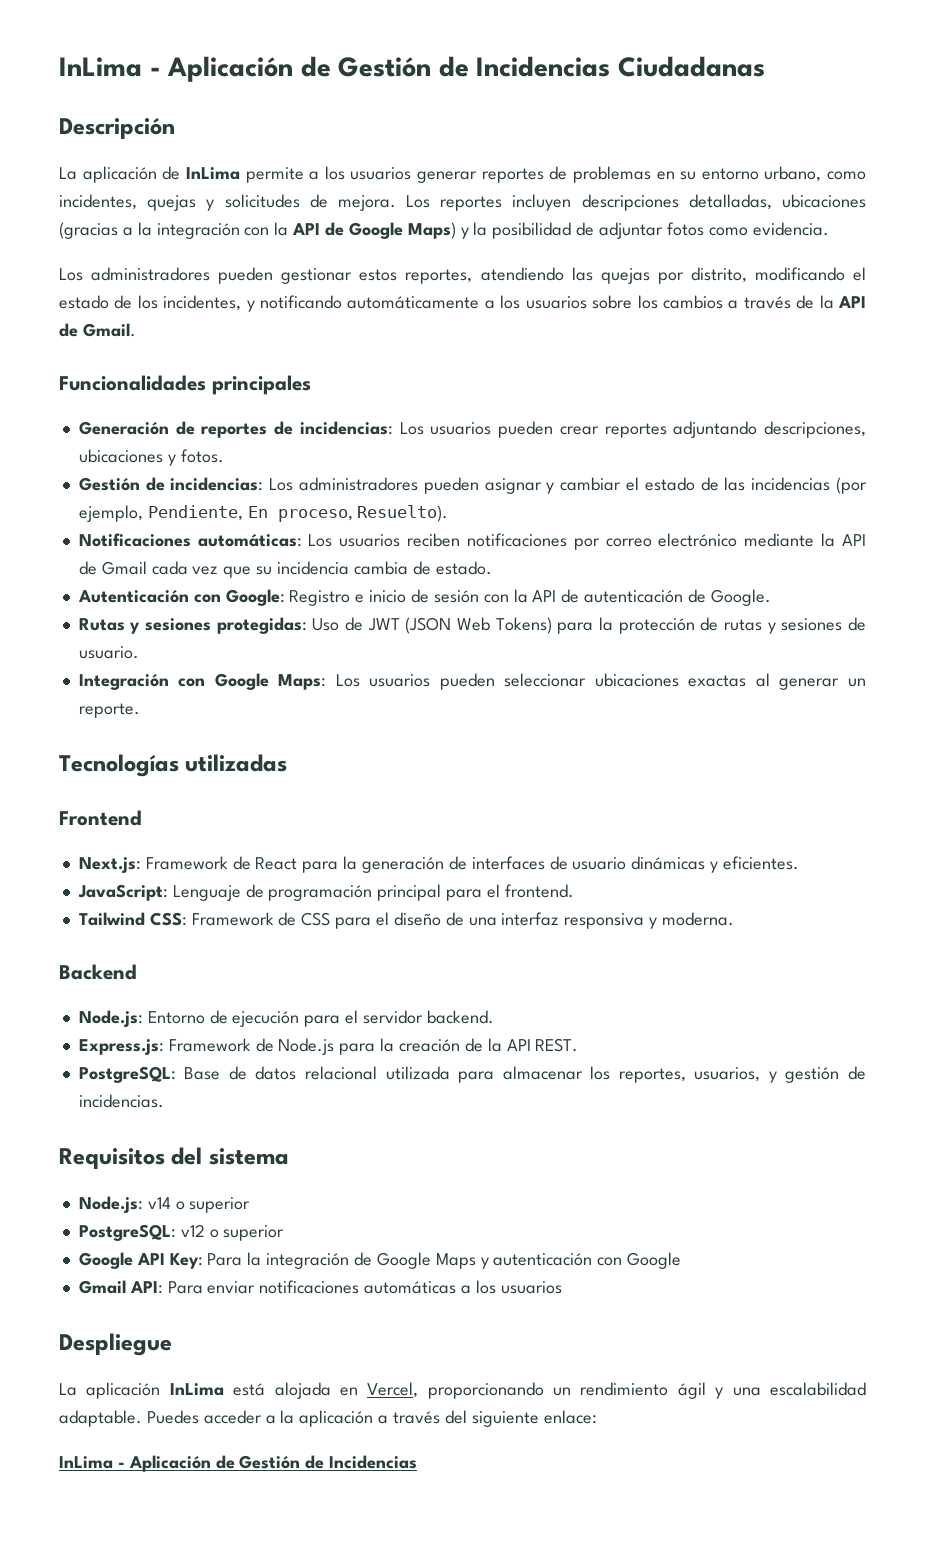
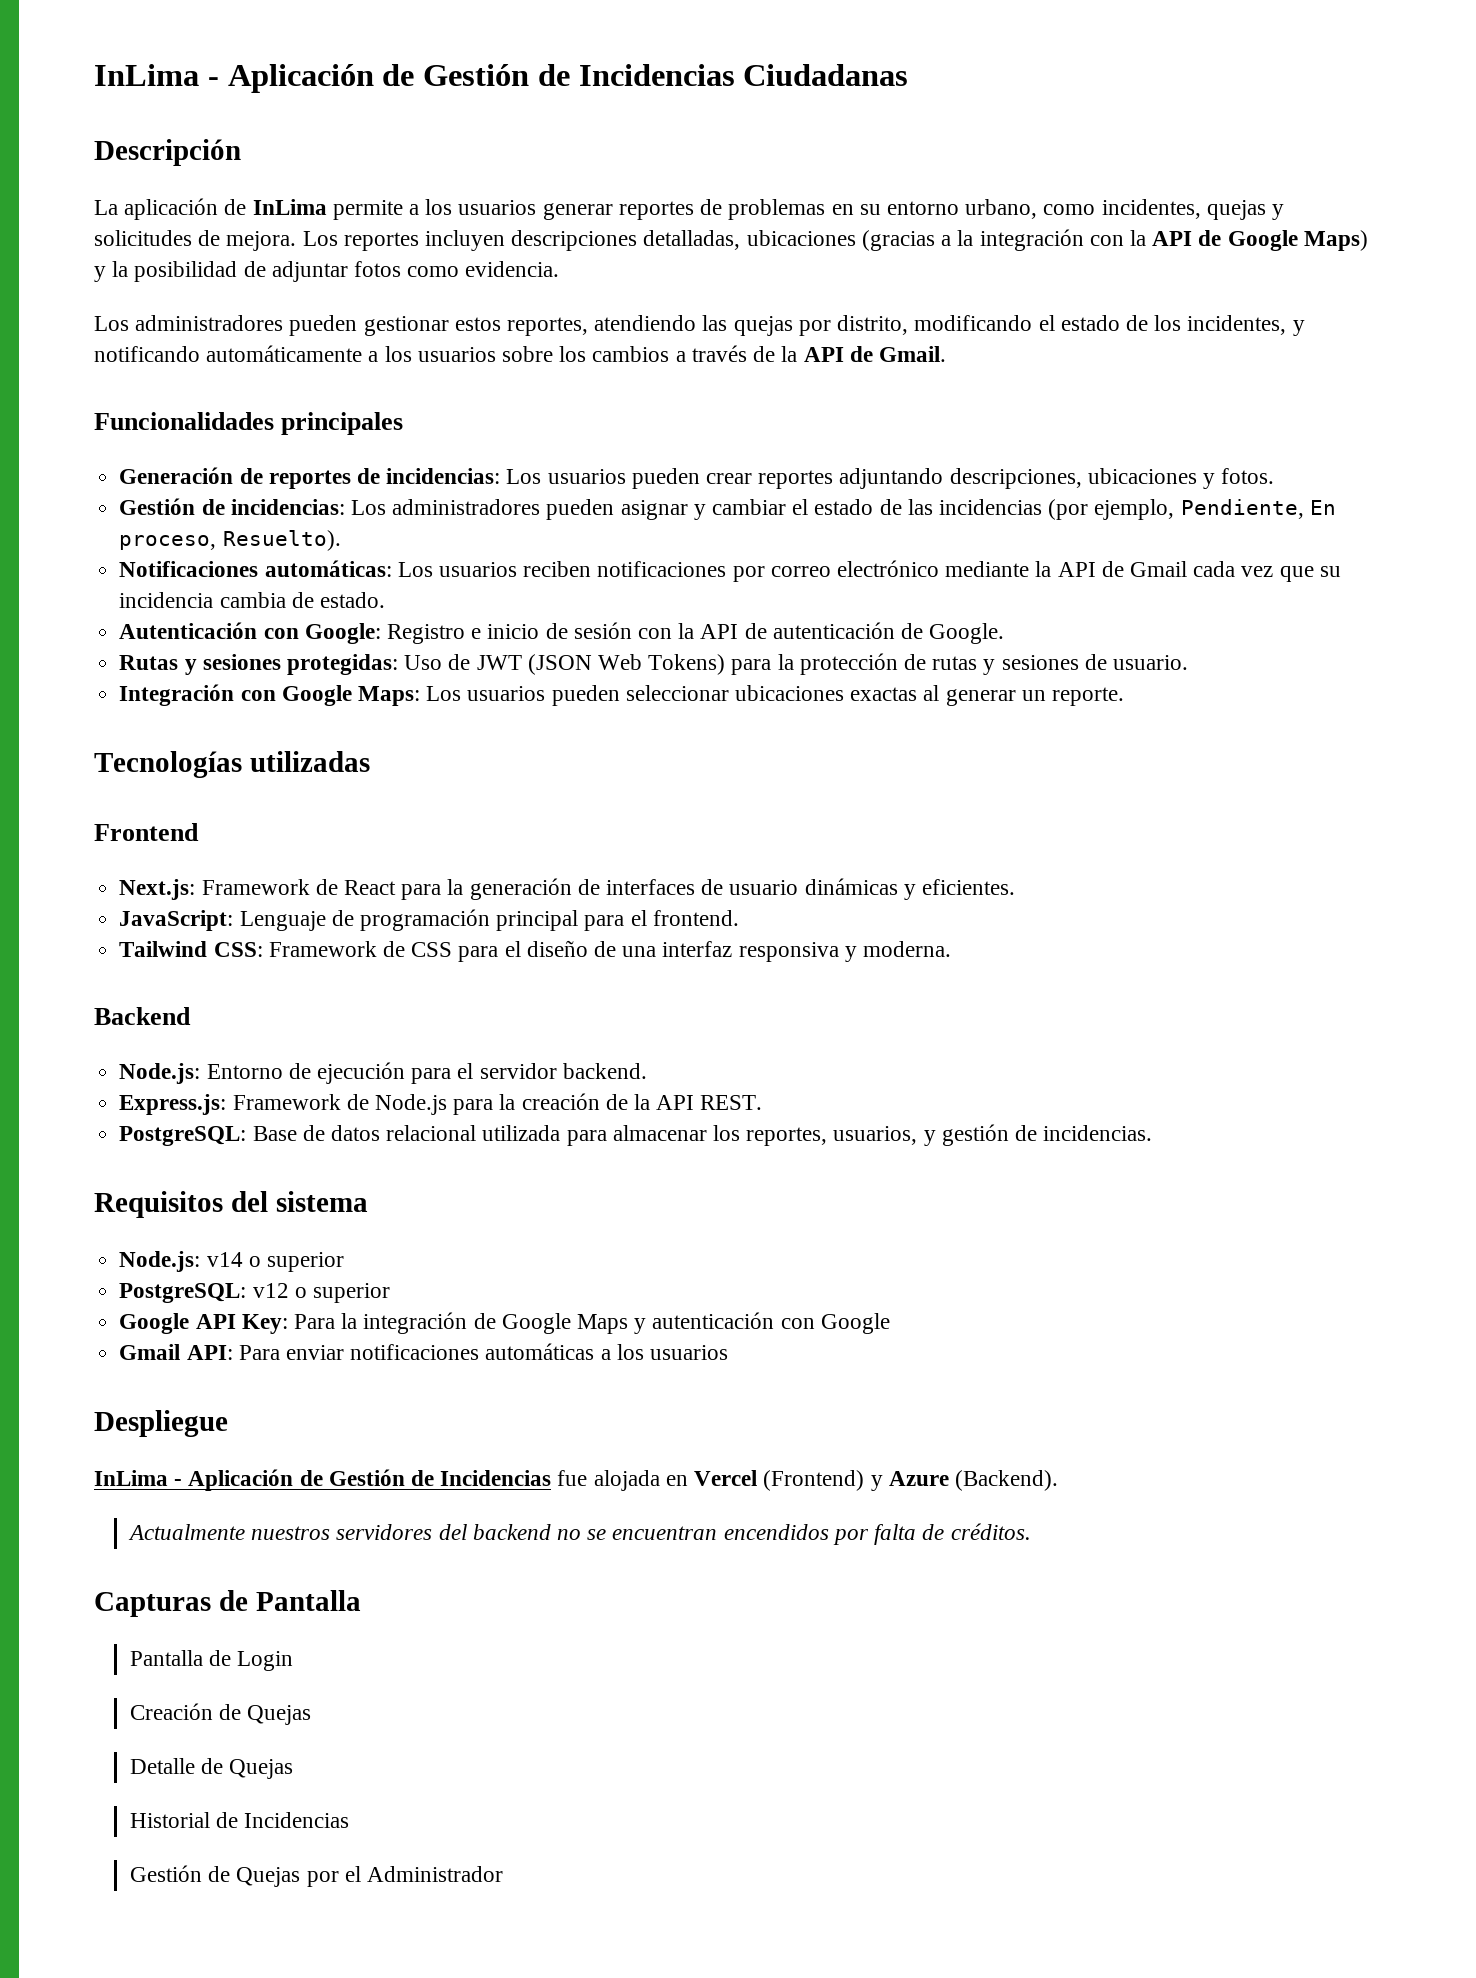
[59,1382,866,1399] [59,1410,597,1427] [59,1455,418,1472] // La aplicación InLima está alojada en Vercel, proporcionando un rendimiento ágil y una escalabilidad adaptable. Puedes acceder a la aplicación a través del siguiente enlace: // InLima - Aplicación de Gestión de Incidencias -> [94,1469,1058,1491] [128,1523,1031,1545] [94,1590,361,1617] [130,1650,294,1671] [130,1703,312,1725] [130,1758,294,1779] [130,1812,350,1828] [130,1865,504,1887] // InLima - Aplicación de Gestión de Incidencias fue alojada en Vercel (Frontend) y Azure (Backend). // Actualmente nuestros servidores del backend no se encuentran encendidos por falta de créditos. // Capturas de Pantalla // Pantalla de Login // Creación de Quejas // Detalle de Quejas // Historial de Incidencias // Gestión de Quejas por el Administrador

